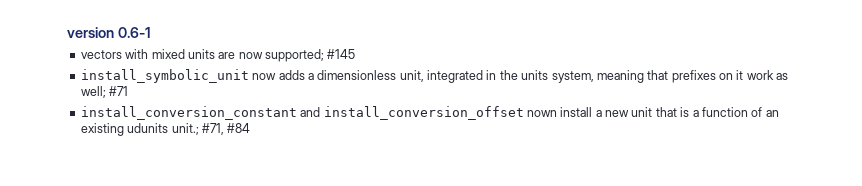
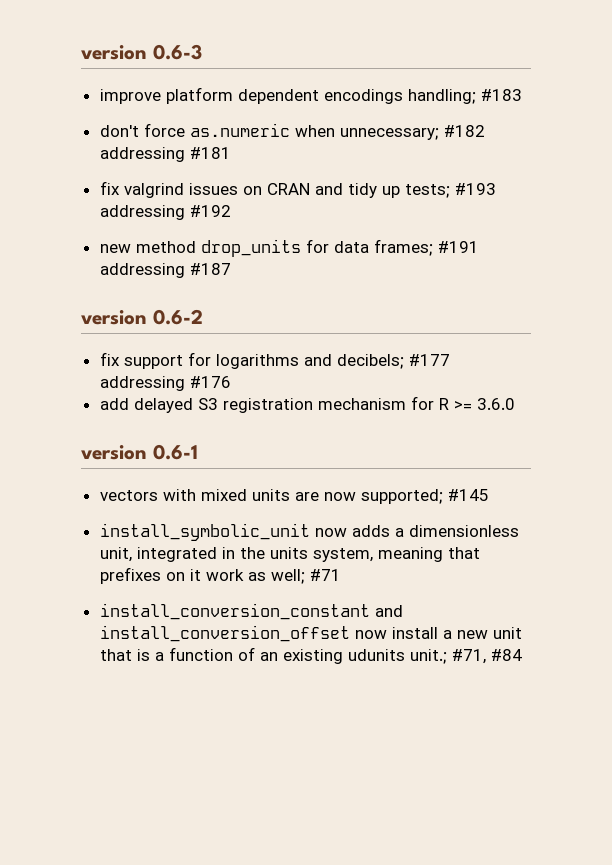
[67,27,114,38] version -> [81,44,202,60] [99,87,522,104] [99,123,485,140] [99,147,231,162] [99,181,496,198] [99,205,231,220] [99,239,479,257] [99,263,231,278] [81,309,203,325] [99,352,450,369] [99,376,231,391] [99,396,515,413] [81,445,147,460] version 0.6-3 // improve platform dependent encodings handling; #183 // don't force as.numeric when unnecessary; #182 addressing #181 // fix valgrind issues on CRAN and tidy up tests; #193 addressing #192 // new method drop_units for data frames; #191 addressing #187 // version 0.6-2 // fix support for logarithms and decibels; #177 addressing #176 // add delayed S3 registration mechanism for R >= 3.6.0 // version
[526,110,557,117] nown -> [354,630,387,639] now

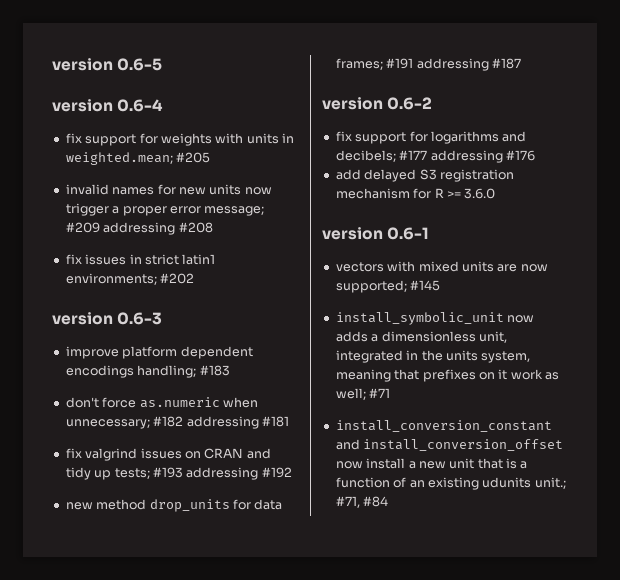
[81,45,147,60] version -> [52,58,163,71] [52,99,164,112] [65,133,294,146] [65,152,211,165] [65,184,272,195] [65,203,265,216] [65,222,213,235] [65,254,216,265] [65,273,195,285] [52,312,113,325] version 0.6-5 // version 0.6-4 // fix support for weights with units in weighted.mean; #205 // invalid names for new units now trigger a proper error message; #209 addressing #208 // fix issues in strict latin1 environments; #202 // version

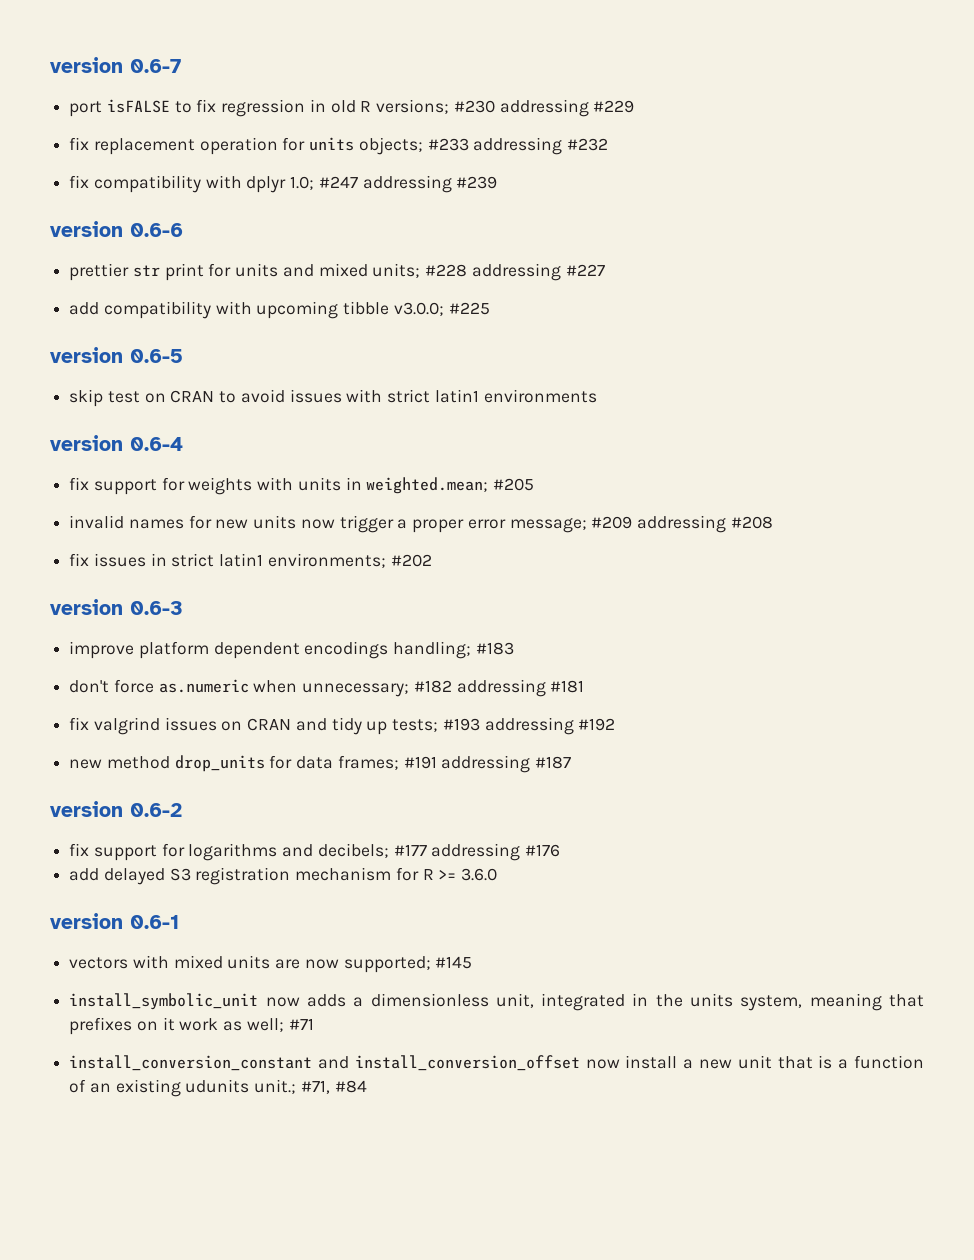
[52,58,163,71] version 0.6-5 -> [50,57,181,73] [69,99,635,117] [69,137,609,155] [69,175,498,193] [50,221,183,237] [69,263,605,281] [69,301,490,319] [50,347,183,363] [69,389,597,407] version 0.6-7 // port isFALSE to fix regression in old R versions; #230 addressing #229 // fix replacement operation for units objects; #233 addressing #232 // fix compatibility with dplyr 1.0; #247 addressing #239 // version 0.6-6 // prettier str print for units and mixed units; #228 addressing #227 // add compatibility with upcoming tibble v3.0.0; #225 // version 0.6-5 // skip test on CRAN to avoid issues with strict latin1 environments

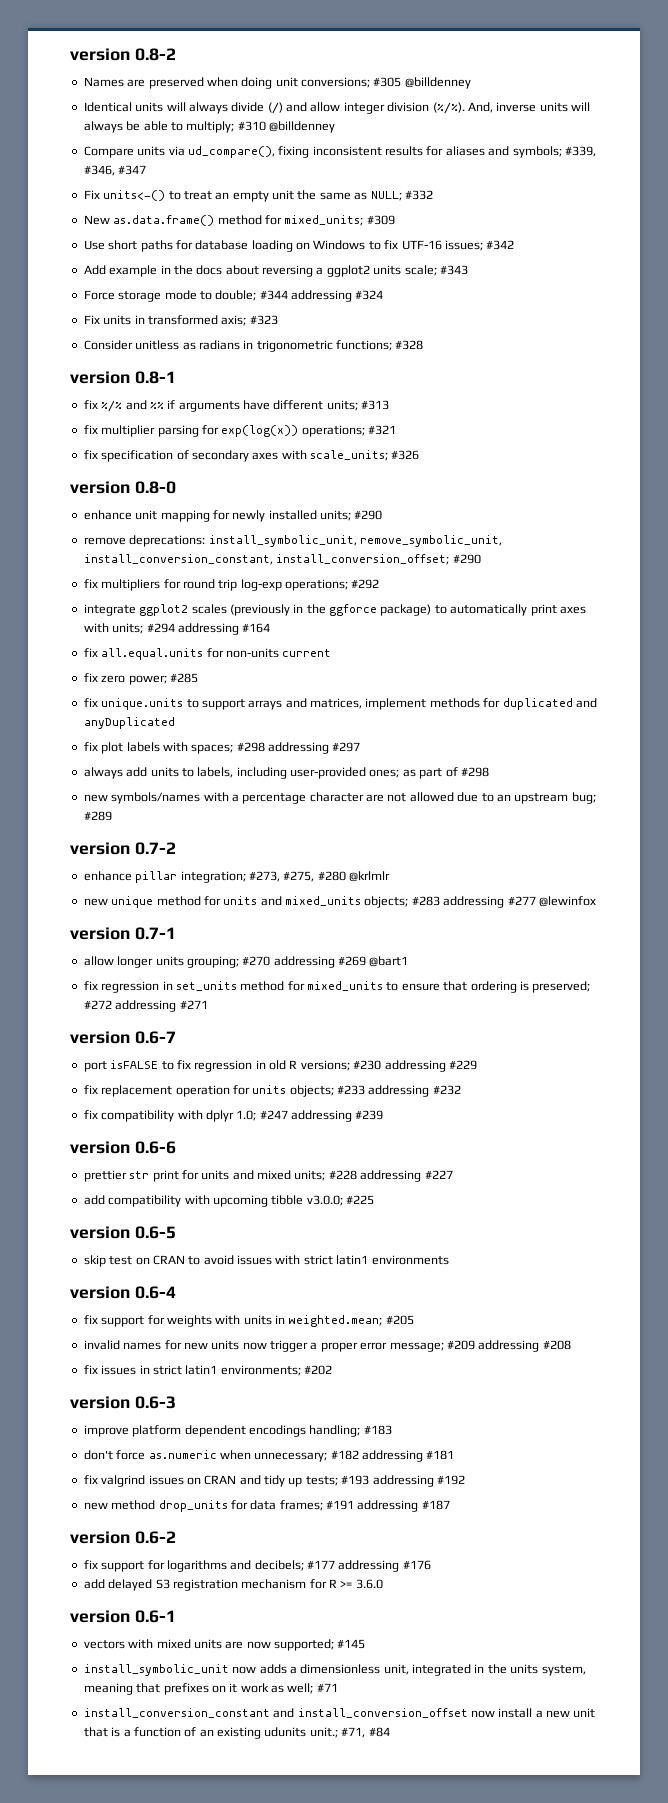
[50,57,123,73] version -> [70,48,176,61] [83,77,471,89] [83,102,590,114] [83,121,335,133] [83,146,596,158] [83,165,147,176] [83,190,433,202] [83,215,395,226] [83,240,515,252] [83,265,468,277] [83,290,384,302] [83,315,278,326] [83,340,424,352] [70,371,176,384] [83,400,390,412] [83,425,396,437] [83,450,420,462] [70,481,176,494] [83,510,383,522] [83,535,502,547] [83,554,481,565] [83,579,380,591] [83,604,586,616] [83,623,271,635] [83,648,332,660] [83,673,198,685] [83,698,597,710] [83,717,175,729] [83,742,361,754] [83,767,489,779] [83,792,596,804] [83,811,112,821] [70,842,176,855] [83,871,390,883] [83,896,596,908] [70,927,176,940] [83,956,409,968] [83,981,591,993] [83,1000,208,1012] [70,1031,130,1044] version 0.8-2 // Names are preserved when doing unit conversions; #305 @billdenney // Identical units will always divide (/) and allow integer division (%/%). And, inverse units will always be able to multiply; #310 @billdenney // Compare units via ud_compare(), fixing inconsistent results for aliases and symbols; #339, #346, #347 // Fix units<-() to treat an empty unit the same as NULL; #332 // New as.data.frame() method for mixed_units; #309 // Use short paths for database loading on Windows to fix UTF-16 issues; #342 // Add example in the docs about reversing a ggplot2 units scale; #343 // Force storage mode to double; #344 addressing #324 // Fix units in transformed axis; #323 // Consider unitless as radians in trigonometric functions; #328 // version 0.8-1 // fix %/% and %% if arguments have different units; #313 // fix multiplier parsing for exp(log(x)) operations; #321 // fix specification of secondary axes with scale_units; #326 // version 0.8-0 // enhance unit mapping for newly installed units; #290 // remove deprecations: install_symbolic_unit, remove_symbolic_unit, install_conversion_constant, install_conversion_offset; #290 // fix multipliers for round trip log-exp operations; #292 // integrate ggplot2 scales (previously in the ggforce package) to automatically print axes with units; #294 addressing #164 // fix all.equal.units for non-units current // fix zero power; #285 // fix unique.units to support arrays and matrices, implement methods for duplicated and anyDuplicated // fix plot labels with spaces; #298 addressing #297 // always add units to labels, including user-provided ones; as part of #298 // new symbols/names with a percentage character are not allowed due to an upstream bug; #289 // version 0.7-2 // enhance pillar integration; #273, #275, #280 @krlmlr // new unique method for units and mixed_units objects; #283 addressing #277 @lewinfox // version 0.7-1 // allow longer units grouping; #270 addressing #269 @bart1 // fix regression in set_units method for mixed_units to ensure that ordering is preserved; #272 addressing #271 // version

